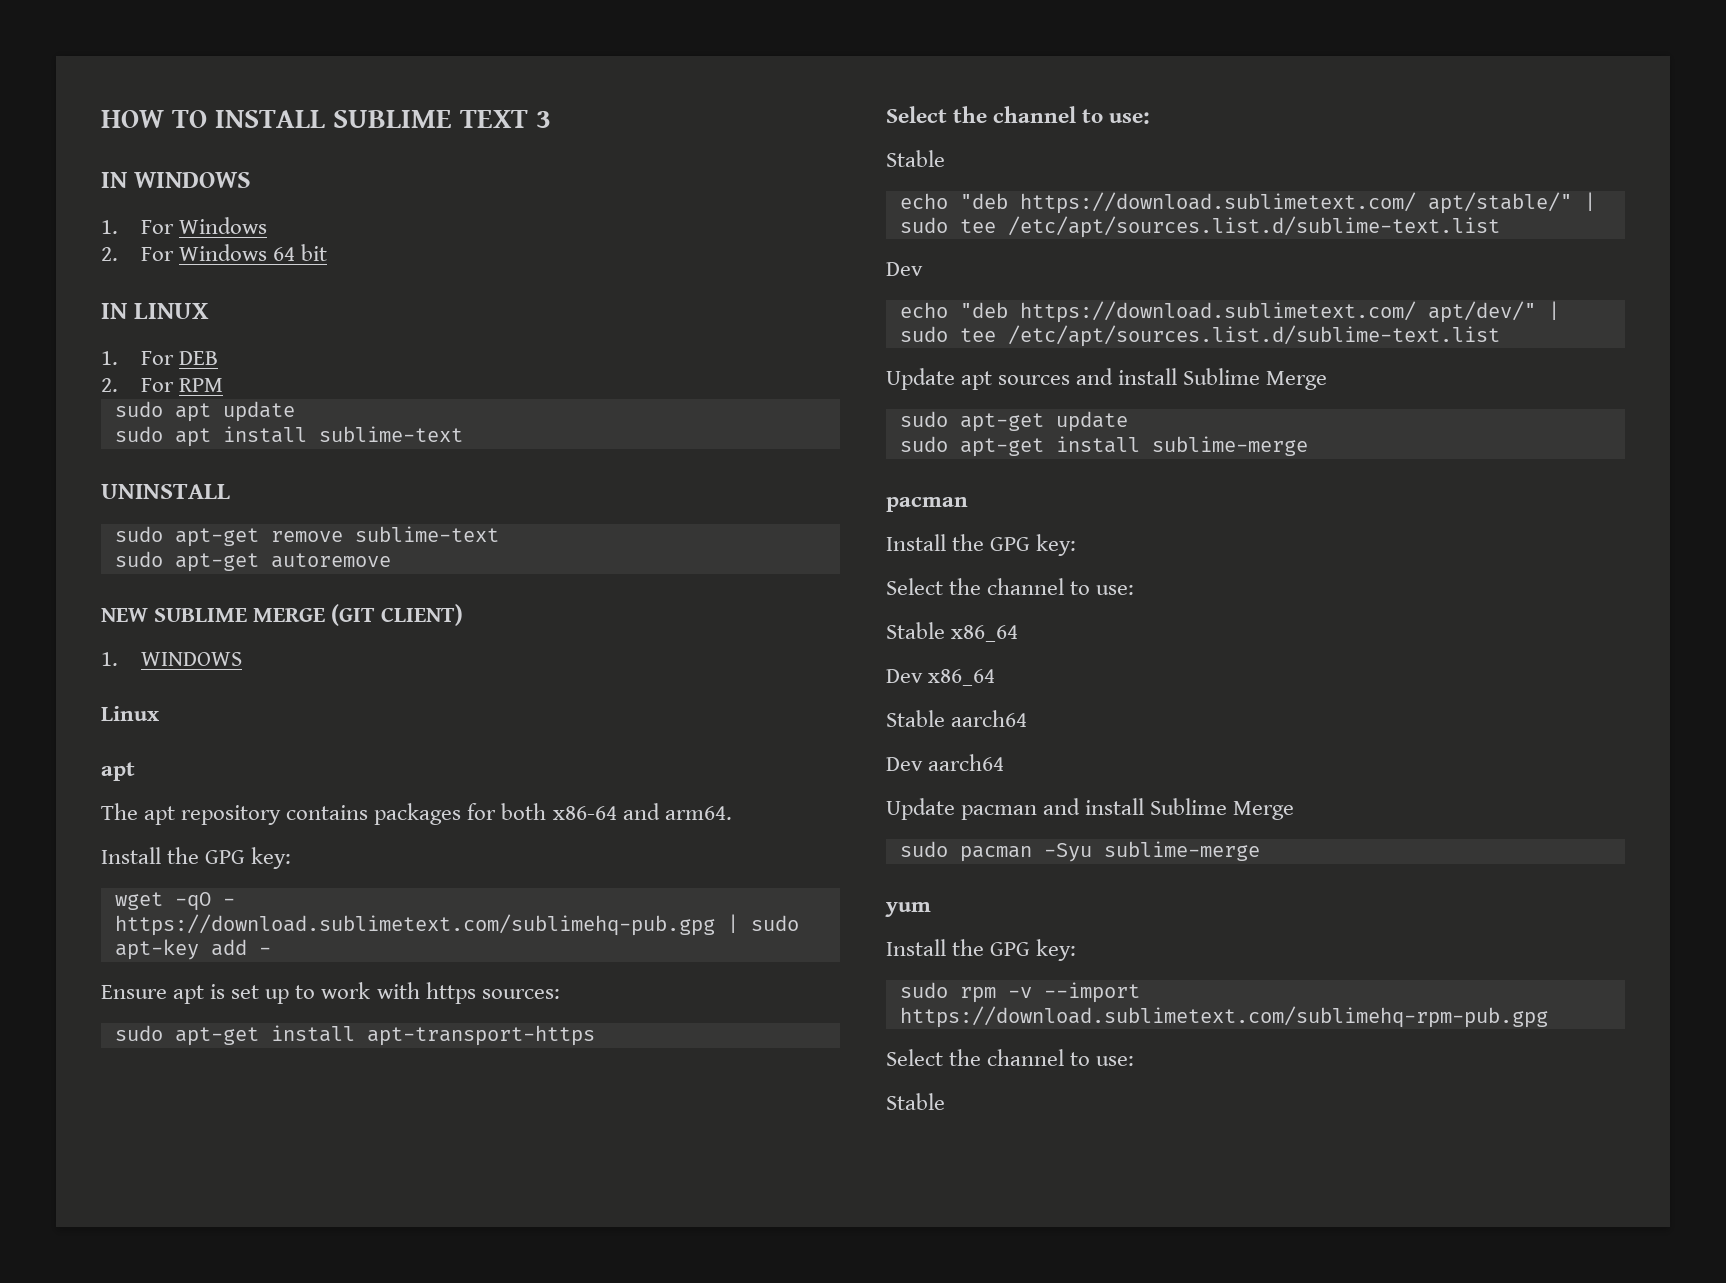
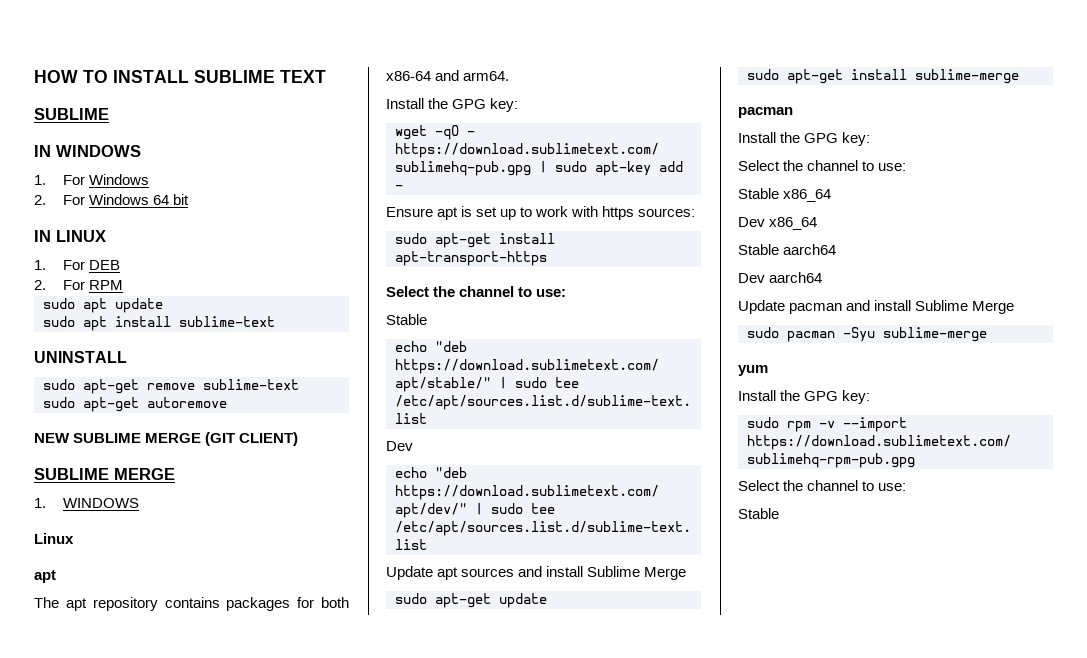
[536,111,551,128] 3 -> [34,108,109,120] // SUBLIME
(464, 615) none -> [34,468,175,480] // SUBLIME MERGE

